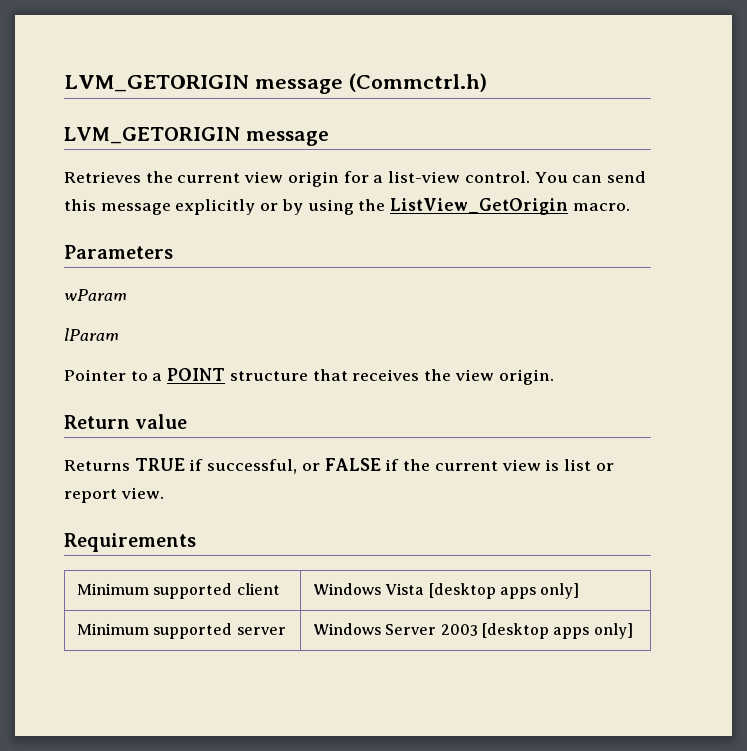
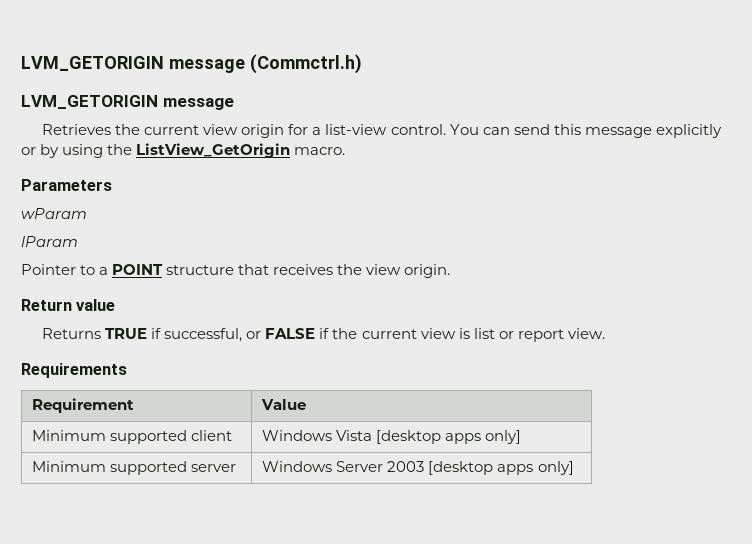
(196, 542) none -> [32,398,135,413] [261,399,307,410] // Requirement | Value

